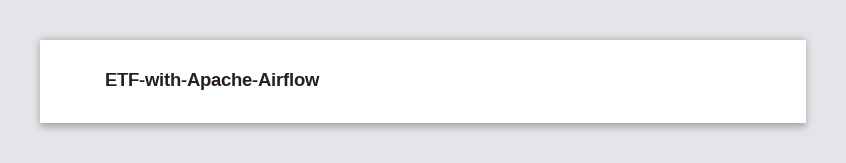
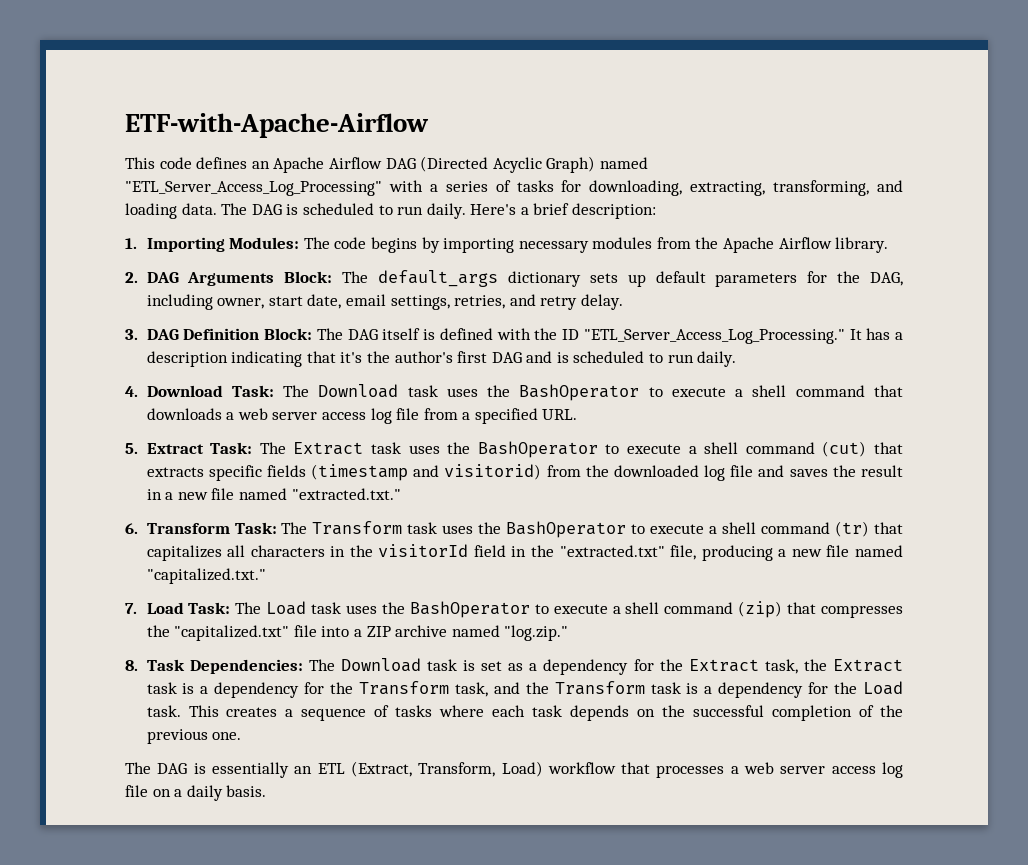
(320, 81) none -> [125,156,648,173] [125,180,903,196] [125,203,657,219] [125,237,889,253] [125,270,903,287] [146,294,623,310] [125,328,903,344] [146,351,737,367] [125,384,903,401] [146,408,578,424] [125,441,903,458] [146,464,904,481] [146,488,401,500] [125,521,903,538] [146,544,903,561] [146,568,266,584] [125,601,904,618] [146,625,569,641] [125,658,904,675] [146,681,903,698] [146,705,903,721] [146,729,242,744] [125,761,903,778] [125,785,267,801] // This code defines an Apache Airflow DAG (Directed Acyclic Graph) named "ETL_Server_Access_Log_Processing" with a series of tasks for downloading, extracting, transforming, and loading data. The DAG is scheduled to run daily. Here's a brief description: // 1. Importing Modules: The code begins by importing necessary modules from the Apache Airflow library. // 2. DAG Arguments Block: The default_args dictionary sets up default parameters for the DAG, including owner, start date, email settings, retries, and retry delay. // 3. DAG Definition Block: The DAG itself is defined with the ID "ETL_Server_Access_Log_Processing." It has a description indicating that it's the author's first DAG and is scheduled to run daily. // 4. Download Task: The Download task uses the BashOperator to execute a shell command that downloads a web server access log file from a specified URL. // 5. Extract Task: The Extract task uses the BashOperator to execute a shell command (cut) that extracts specific fields (timestamp and visitorid) from the downloaded log file and saves the result in a new file named "extracted.txt." // 6. Transform Task: The Transform task uses the BashOperator to execute a shell command (tr) that capitalizes all characters in the visitorId field in the "extracted.txt" file, producing a new file named "capitalized.txt." // 7. Load Task: The Load task uses the BashOperator to execute a shell command (zip) that compresses the "capitalized.txt" file into a ZIP archive named "log.zip." // 8. Task Dependencies: The Download task is set as a dependency for the Extract task, the Extract task is a dependency for the Transform task, and the Transform task is a dependency for the Load task. This creates a sequence of tasks where each task depends on the successful completion of the previous one. // The DAG is essentially an ETL (Extract, Transform, Load) workflow that processes a web server access log file on a daily basis.

